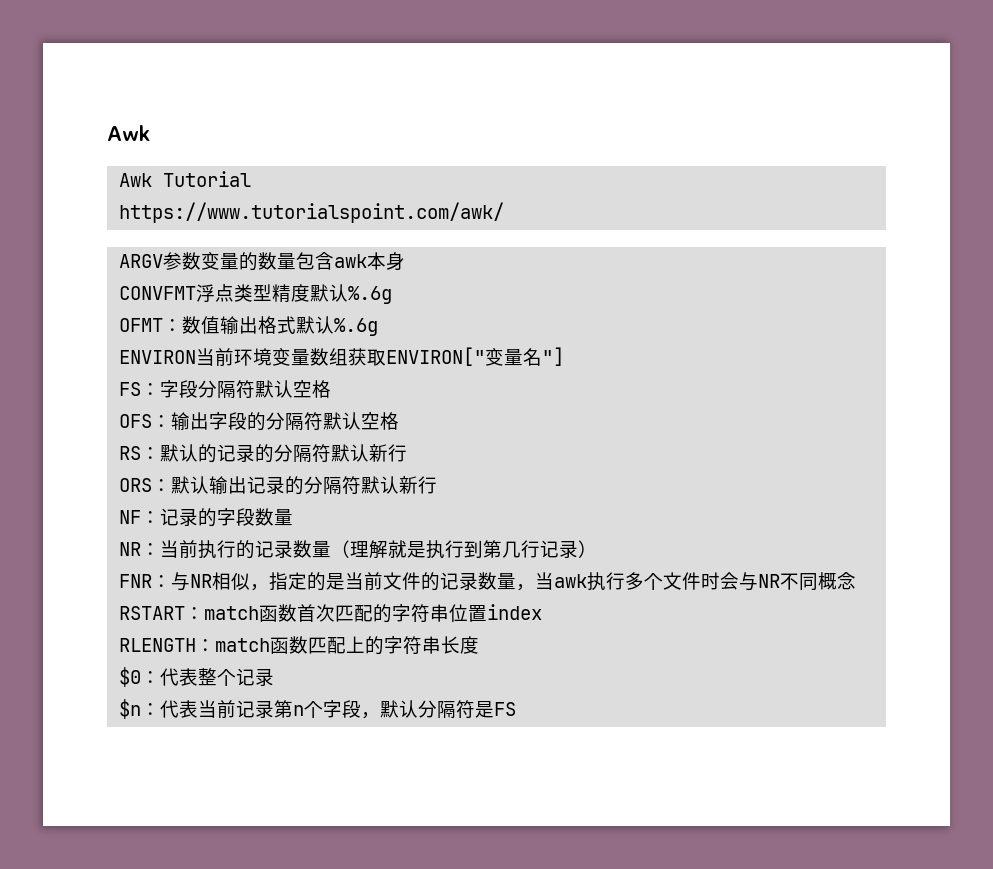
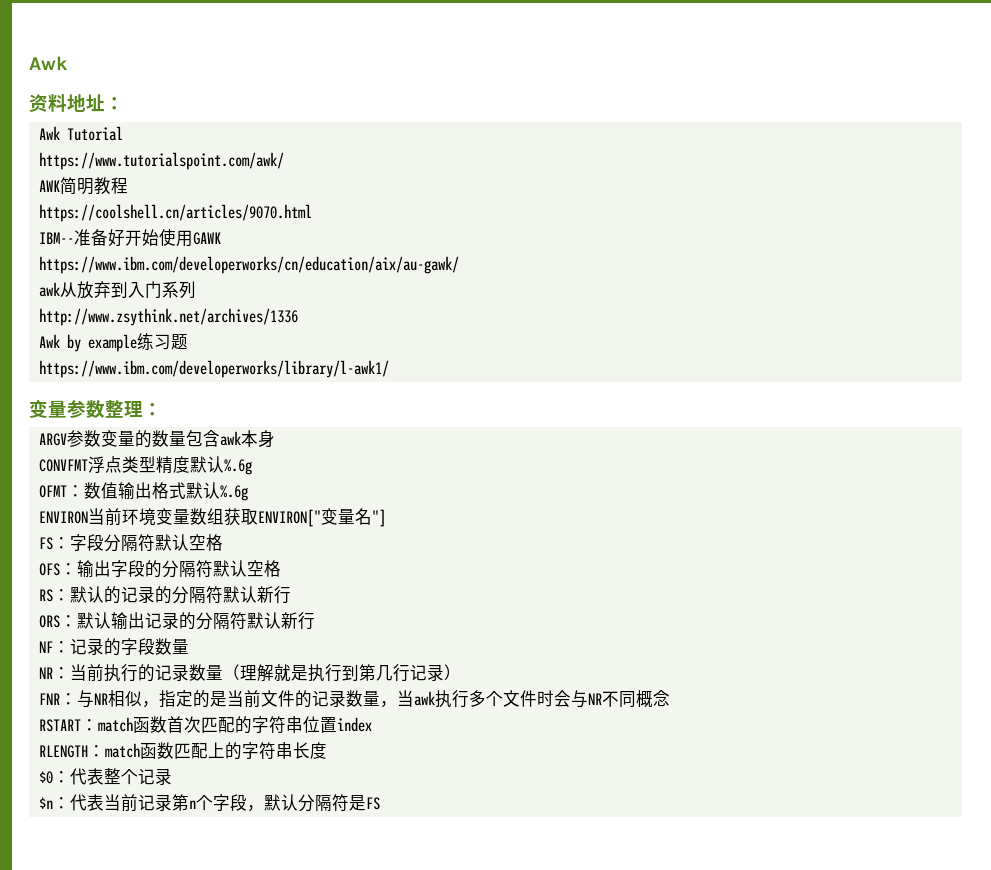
[107,125,150,141] Awk -> [29,56,68,70] [29,94,124,112] Awk // 资料地址：
(504, 212) none -> [38,177,128,195] [38,204,312,222] [38,229,221,247] [38,256,459,274] [38,281,196,299] [38,308,298,326] [38,333,188,352] [38,360,389,378] [29,399,162,418] // AWK简明教程 // https://coolshell.cn/articles/9070.html // IBM--准备好开始使用GAWK // https://www.ibm.com/developerworks/cn/education/aix/au-gawk/ // awk从放弃到入门系列 // http://www.zsythink.net/archives/1336 // Awk by example练习题 // https://www.ibm.com/developerworks/library/l-awk1/ // 变量参数整理：

